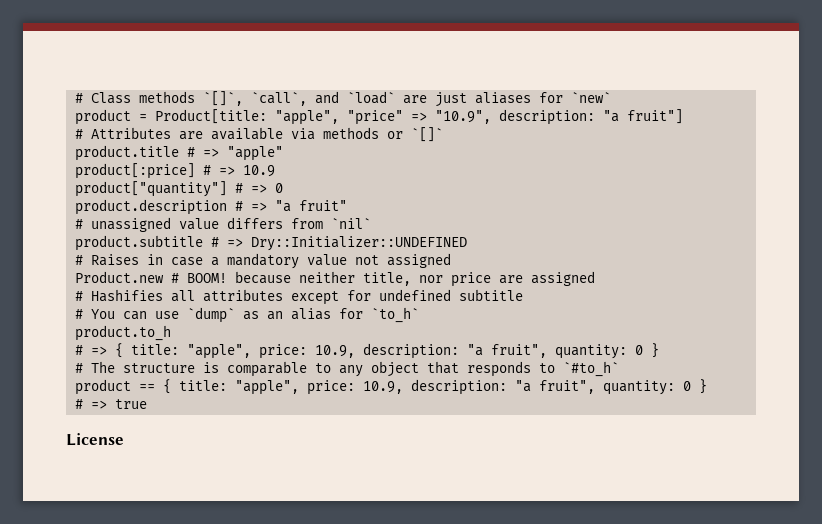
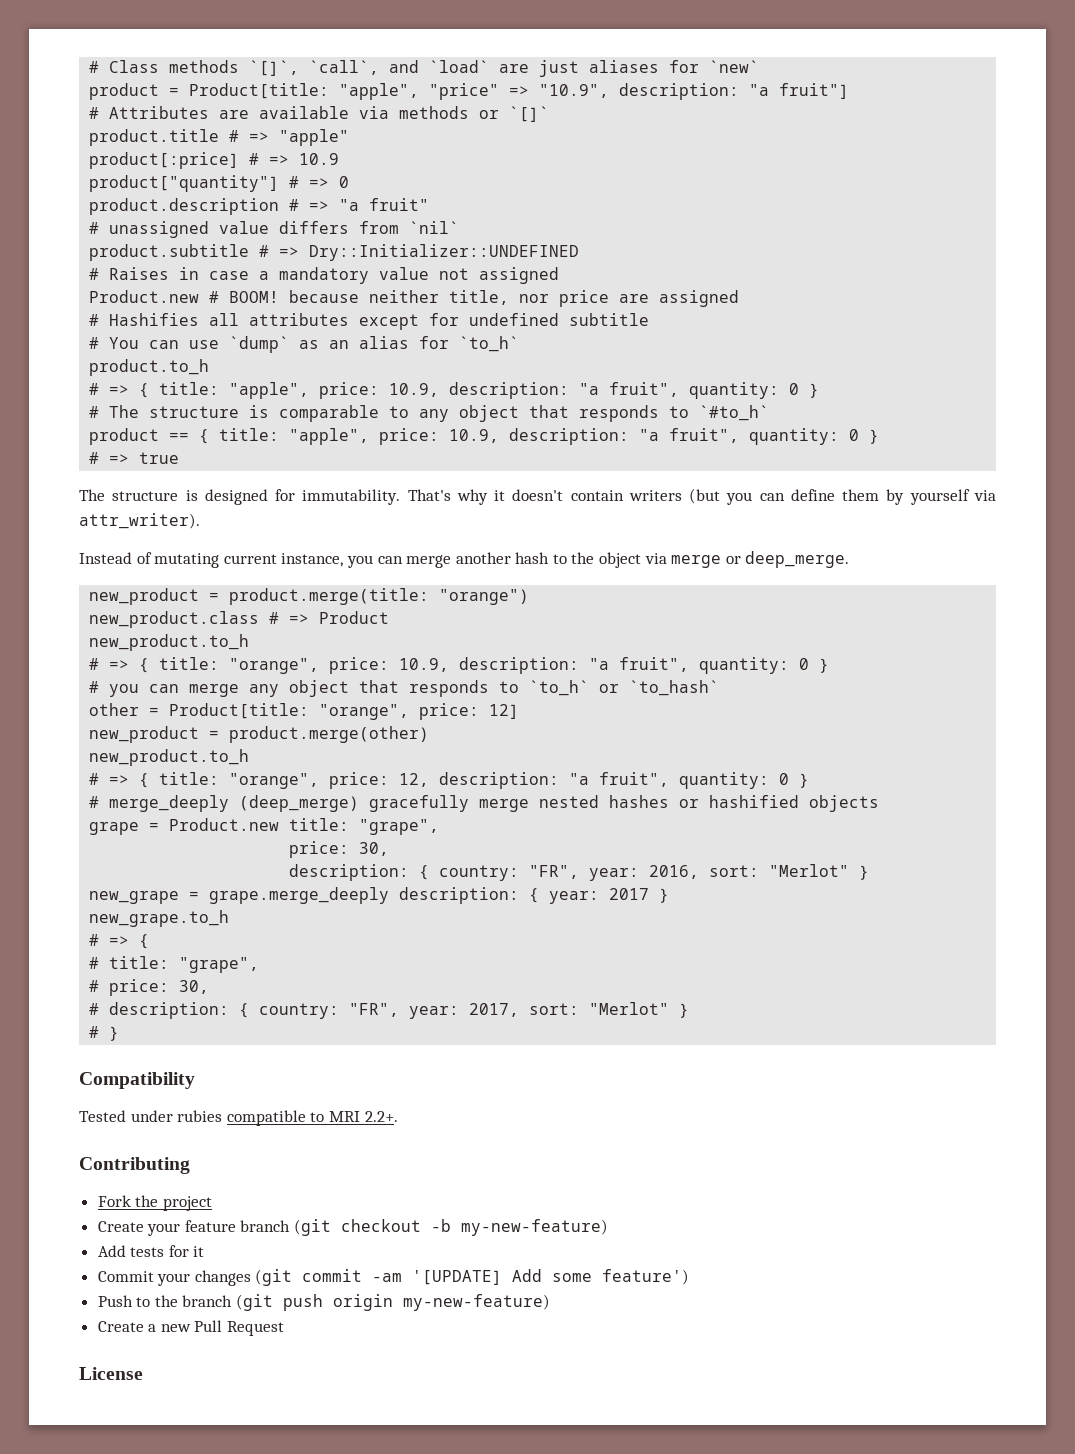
(147, 404) none -> [79,488,997,505] [79,513,200,529] [79,551,850,568] [89,588,530,605] [89,611,390,628] [89,634,250,651] [89,657,830,674] [89,680,720,697] [89,703,520,720] [89,726,430,743] [89,749,250,766] [89,772,810,789] [89,795,880,812] [89,818,440,835] [289,841,390,858] [289,864,870,881] [89,887,670,904] [89,910,230,927] [89,934,150,949] [89,956,260,973] [89,979,210,996] [89,1002,690,1019] [89,1026,120,1041] [79,1072,195,1089] [79,1110,398,1126] [79,1157,190,1174] [97,1195,212,1211] [97,1219,609,1236] [97,1245,205,1257] [97,1269,690,1286] [97,1294,551,1311] [97,1320,285,1336] // The structure is designed for immutability. That's why it doesn't contain writers (but you can define them by yourself via attr_writer). // Instead of mutating current instance, you can merge another hash to the object via merge or deep_merge. // new_product = product.merge(title: "orange") // new_product.class # => Product // new_product.to_h // # => { title: "orange", price: 10.9, description: "a fruit", quantity: 0 } // # you can merge any object that responds to `to_h` or `to_hash` // other = Product[title: "orange", price: 12] // new_product = product.merge(other) // new_product.to_h // # => { title: "orange", price: 12, description: "a fruit", quantity: 0 } // # merge_deeply (deep_merge) gracefully merge nested hashes or hashified objects // grape = Product.new title: "grape", // price: 30, // description: { country: "FR", year: 2016, sort: "Merlot" } // new_grape = grape.merge_deeply description: { year: 2017 } // new_grape.to_h // # => { // # title: "grape", // # price: 30, // # description: { country: "FR", year: 2017, sort: "Merlot" } // # } // Compatibility // Tested under rubies compatible to MRI 2.2+. // Contributing // Fork the project // Create your feature branch (git checkout -b my-new-feature) // Add tests for it // Commit your changes (git commit -am '[UPDATE] Add some feature') // Push to the branch (git push origin my-new-feature) // Create a new Pull Request

